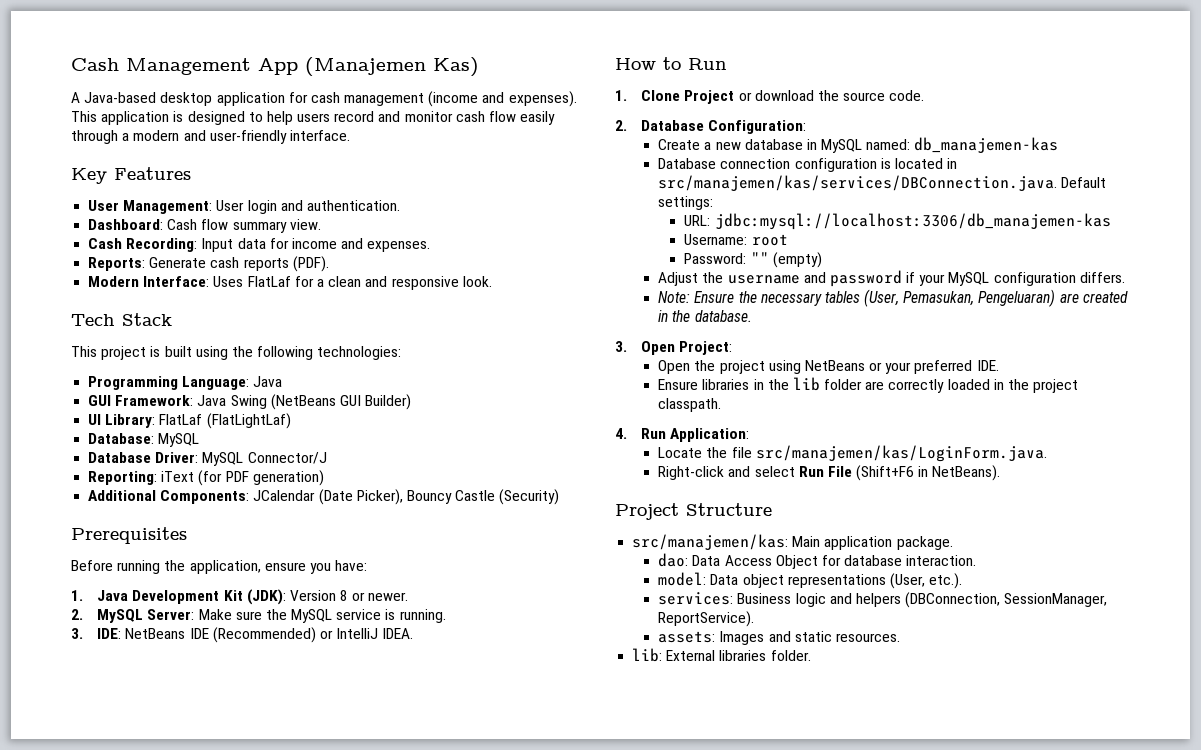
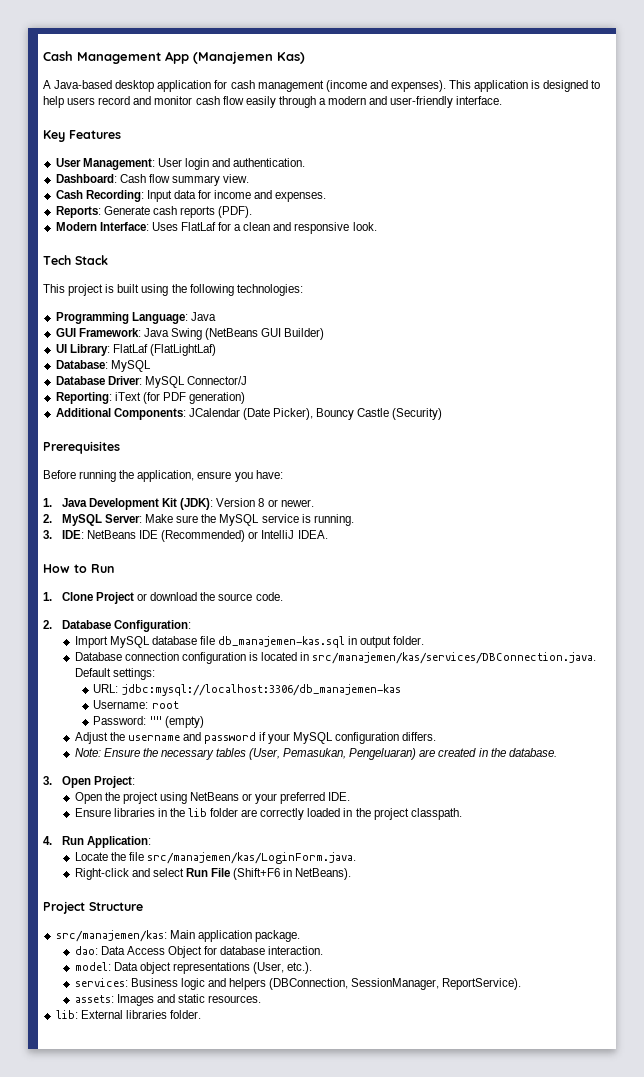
[658,137,1059,153] Create a new database in MySQL named: db_manajemen-kas -> [74,636,425,648] Import MySQL database file db_manajemen-kas.sql in output folder.

